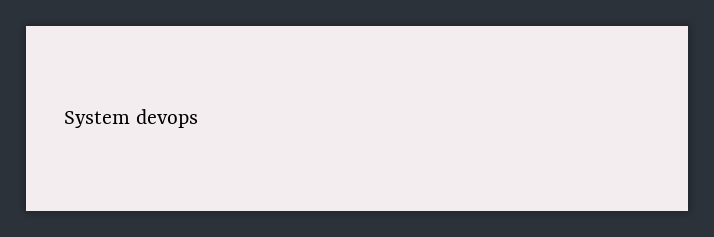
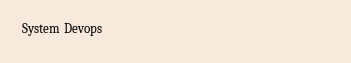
[136,109,199,128] devops -> [63,23,102,36] Devops

